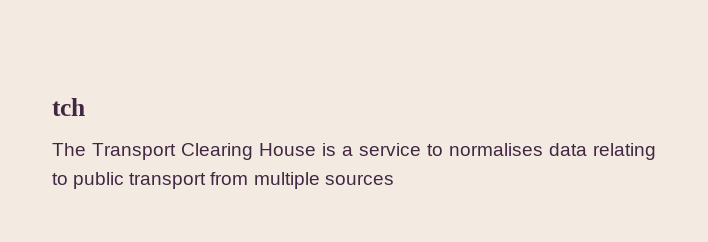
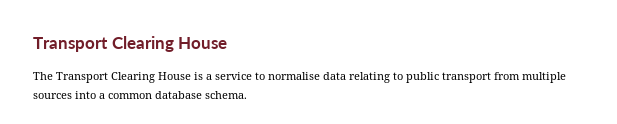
[52,98,85,116] tch -> [33,36,228,52] Transport Clearing House
[449,143,543,156] normalises -> [268,72,320,80] normalise
(394, 179) none -> [75,91,247,99] into a common database schema.

